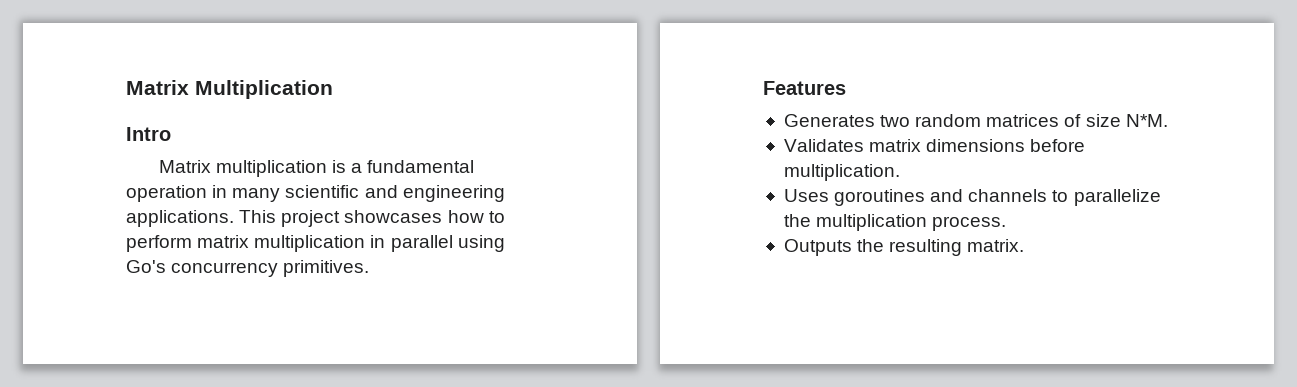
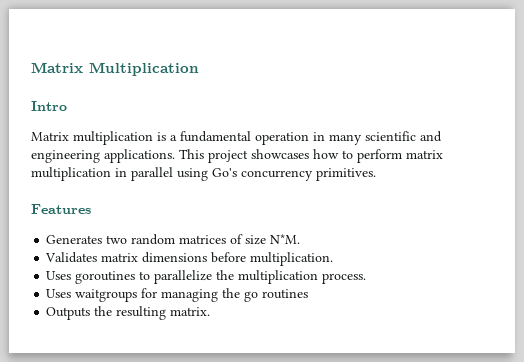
[930,189,1048,202] and channels -> (136, 277) none
(1007, 223) none -> [46,288,309,302] // Uses waitgroups for managing the go routines

